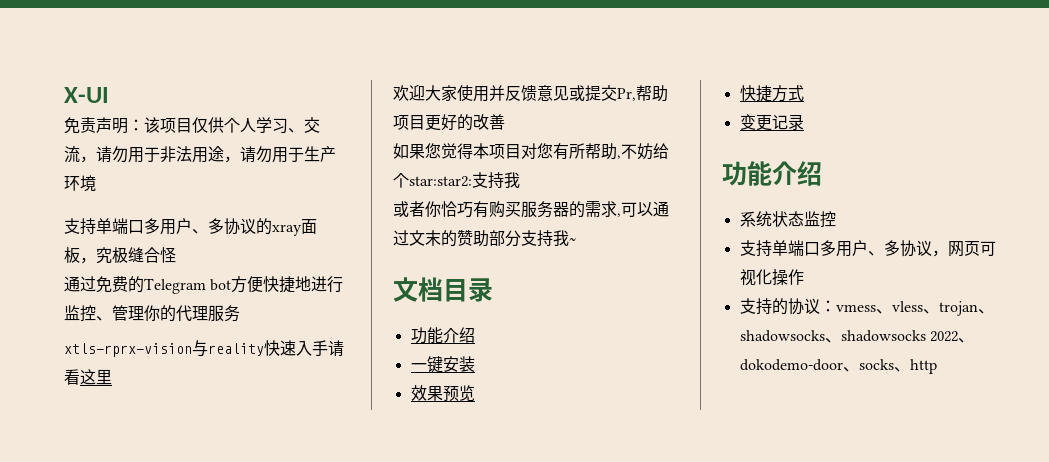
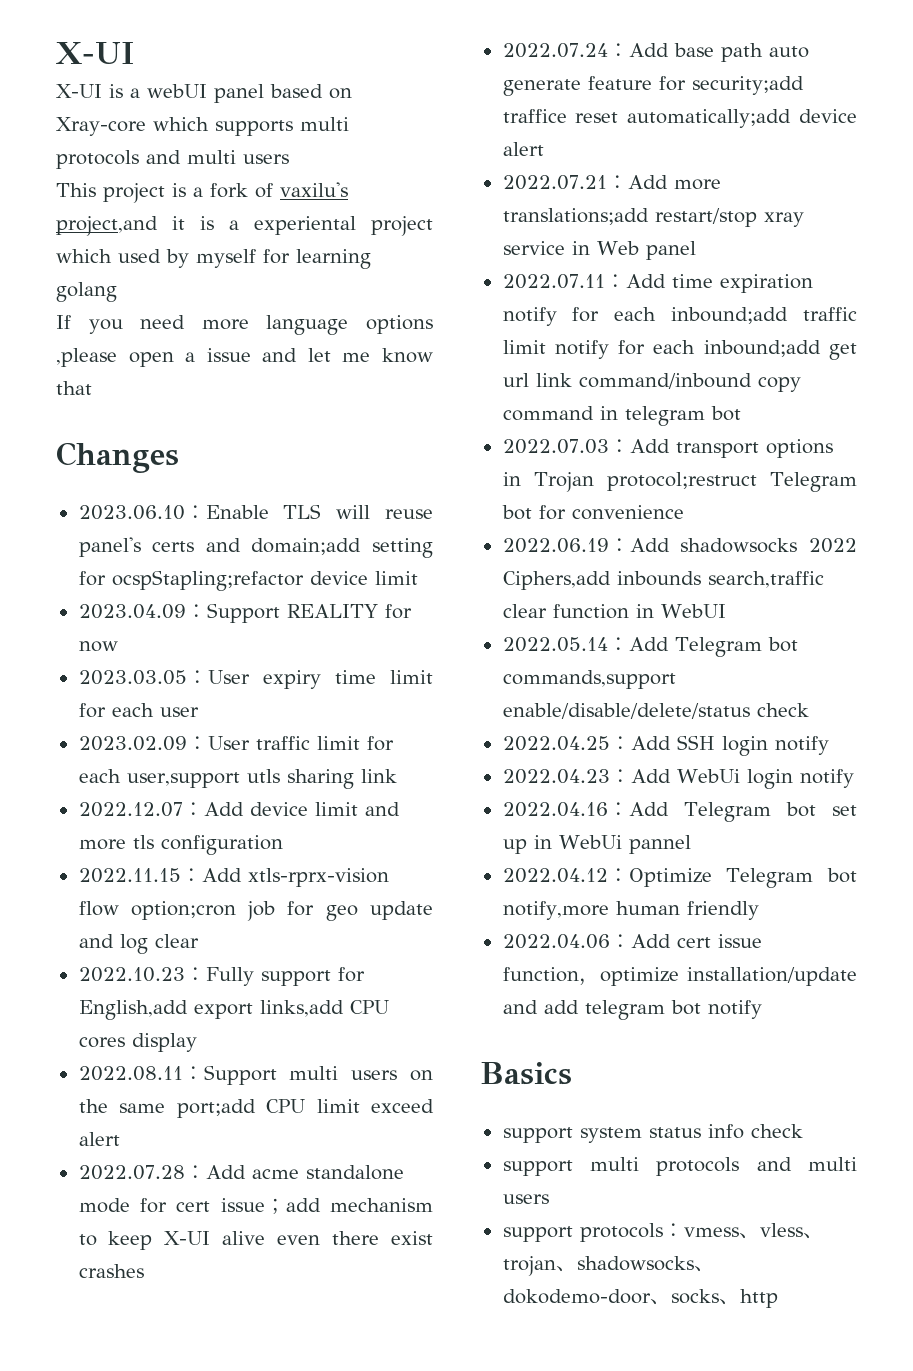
[64,117,320,134] [64,146,336,163] [64,175,96,192] [64,218,317,236] [64,247,176,264] [64,276,344,294] [64,305,240,322] [64,340,344,357] [64,369,112,385] [393,85,668,102] [393,114,505,131] [393,143,669,160] [393,172,520,189] [393,201,669,218] [393,230,576,247] [393,277,493,302] [410,327,475,344] [410,356,475,373] [410,385,475,402] [739,85,804,102] [739,114,804,131] [722,161,822,186] [739,211,836,228] [739,240,996,257] [739,269,804,286] [739,298,820,315] 免责声明：该项目仅供个人学习、交流，请勿用于非法用途，请勿用于生产环境 // 支持单端口多用户、多协议的xray面板，究极缝合怪 // 通过免费的Telegram bot方便快捷地进行监控、管理你的代理服务 // xtls-rprx-vision与reality快速入手请看这里 // 欢迎大家使用并反馈意见或提交Pr,帮助项目更好的改善 // 如果您觉得本项目对您有所帮助,不妨给个star:star2:支持我 // 或者你恰巧有购买服务器的需求,可以通过文末的赞助部分支持我~ // 文档目录 // 功能介绍 // 一键安装 // 效果预览 // 快捷方式 // 变更记录 // 功能介绍 // 系统状态监控 // 支持单端口多用户、多协议，网页可视化操作 // 支持的协议 -> [56,84,352,103] [56,117,349,136] [56,150,289,169] [56,182,348,203] [56,216,433,236] [56,249,371,269] [56,282,117,302] [56,315,433,335] [56,348,433,367] [56,381,92,395] [56,442,179,473] [78,504,433,520] [78,537,433,558] [78,570,418,591] [78,603,412,623] [78,641,118,652] [78,670,433,689] [78,703,199,718] [78,736,394,751] [78,769,397,789] [78,802,400,817] [78,835,283,855] [78,868,389,887] [78,901,433,921] [78,934,199,954] [78,967,365,986] [78,1000,389,1020] [78,1033,197,1052] [78,1065,433,1085] [78,1099,434,1118] [78,1132,120,1146] [78,1165,404,1180] [78,1198,433,1214] [78,1231,433,1250] [78,1264,144,1278] [502,43,809,62] [502,76,804,96] [502,109,857,128] [502,142,544,156] [502,175,721,190] [502,208,804,227] [502,241,696,260] [502,274,813,293] [502,307,857,326] [502,340,857,360] [502,373,801,392] [502,406,741,426] [502,439,833,458] [502,472,858,492] [501,505,684,520] [502,538,857,553] [502,571,824,590] [502,604,726,619] [502,637,798,657] [502,670,676,689] [502,703,809,719] [502,735,829,756] [502,769,854,789] [502,802,857,822] [502,835,691,854] [502,868,857,888] [502,901,759,920] [502,934,762,949] [502,967,857,986] [502,1000,762,1020] [480,1062,572,1085] [502,1124,803,1143] [502,1157,857,1176] [502,1194,549,1204] [502,1223,663,1242] X-UI is a webUI panel based on Xray-core which supports multi protocols and multi users // This project is a fork of vaxilu's project,and it is a experiental project which used by myself for learning golang // If you need more language options ,please open a issue and let me know that // Changes // 2023.06.10：Enable TLS will reuse panel's certs and domain;add setting for ocspStapling;refactor device limit // 2023.04.09：Support REALITY for now // 2023.03.05：User expiry time limit for each user // 2023.02.09：User traffic limit for each user,support utls sharing link // 2022.12.07：Add device limit and more tls configuration // 2022.11.15：Add xtls-rprx-vision flow option;cron job for geo update and log clear // 2022.10.23：Fully support for English,add export links,add CPU cores display // 2022.08.11：Support multi users on the same port;add CPU limit exceed alert // 2022.07.28：Add acme standalone mode for cert issue；add mechanism to keep X-UI alive even there exist crashes // 2022.07.24：Add base path auto generate feature for security;add traffice reset automatically;add device alert // 2022.07.21：Add more translations;add restart/stop xray service in Web panel // 2022.07.11：Add time expiration notify for each inbound;add traffic limit notify for each inbound;add get url link command/inbound copy command in telegram bot // 2022.07.03：Add transport options in Trojan protocol;restruct Telegram bot for convenience // 2022.06.19：Add shadowsocks 2022 Ciphers,add inbounds search,traffic clear function in WebUI // 2022.05.14：Add Telegram bot commands,support enable/disable/delete/status check // 2022.04.25：Add SSH login notify // 2022.04.23：Add WebUi login notify // 2022.04.16：Add Telegram bot set up in WebUi pannel // 2022.04.12：Optimize Telegram bot notify,more human friendly // 2022.04.06：Add cert issue function，optimize installation/update and add telegram bot notify // Basics // support system status info check // support multi protocols and multi users // support protocols
[840,330,974,343] shadowsocks 2022、 -> (715, 1269) none

